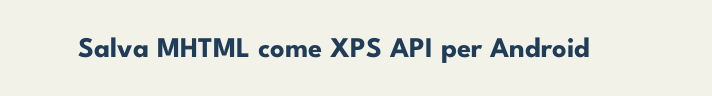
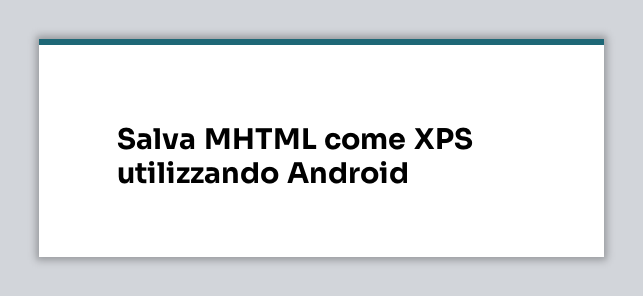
[389,38,483,63] API per -> [117,161,279,184] utilizzando

